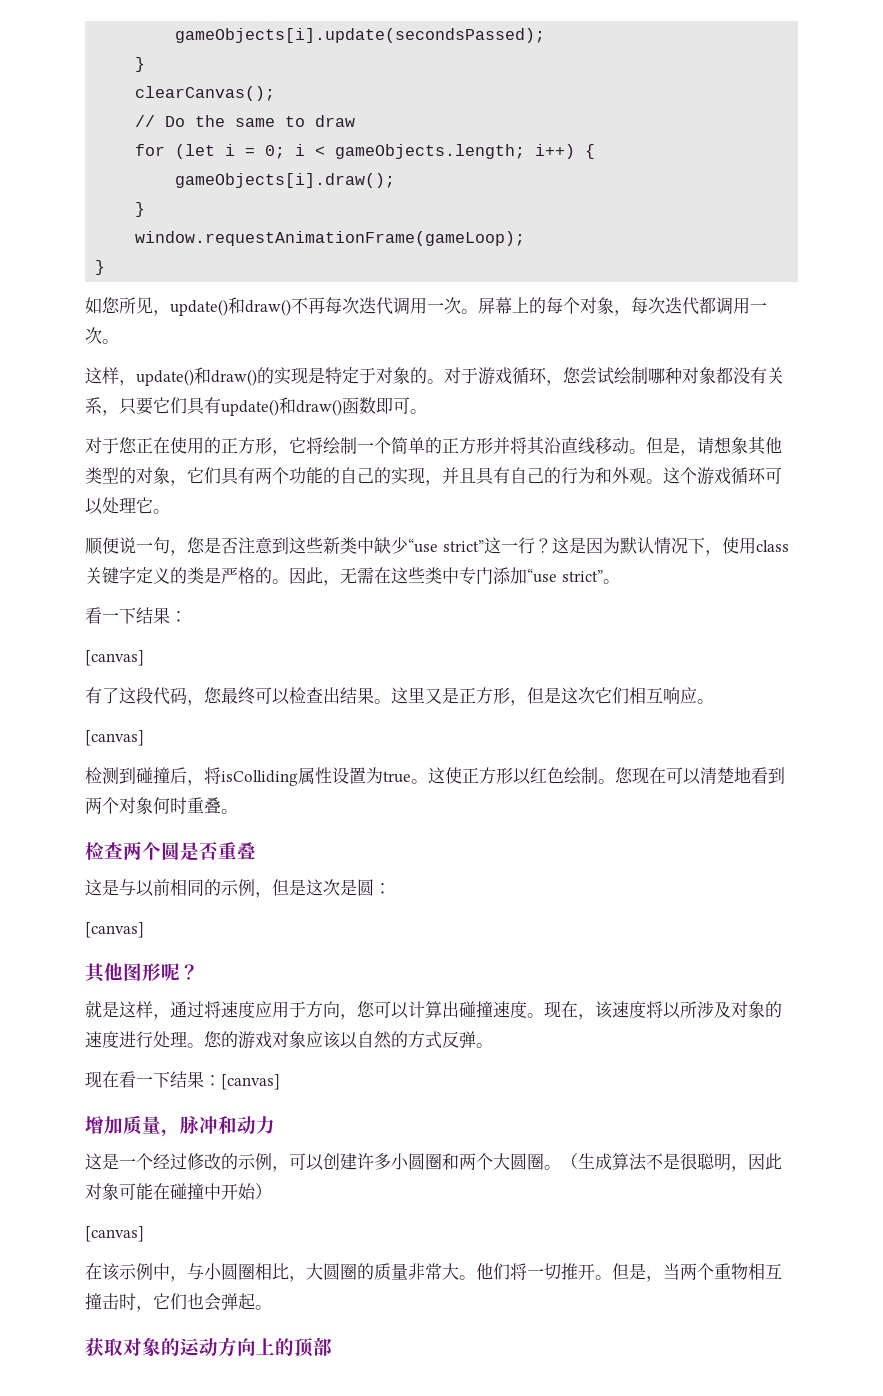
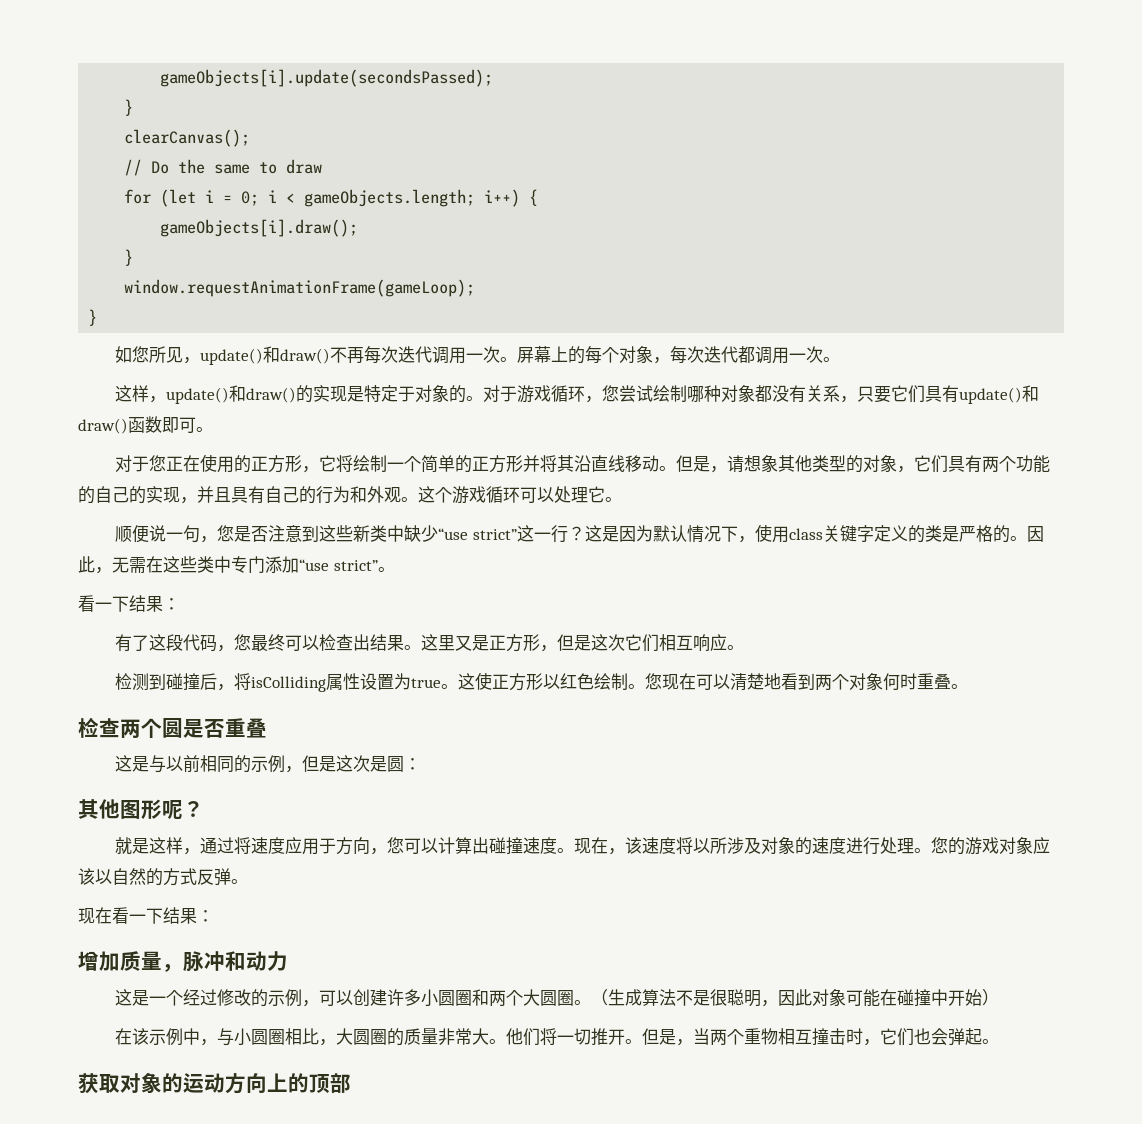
[85,650,144,666] // [canvas] -> (180, 604) none
[85,730,144,746] // [canvas] -> (745, 647) none
[85,922,144,938] // [canvas] -> (422, 764) none
[221,1074,280,1090] [canvas] -> (214, 916) none
[85,1226,144,1242] // [canvas] -> (1000, 997) none

